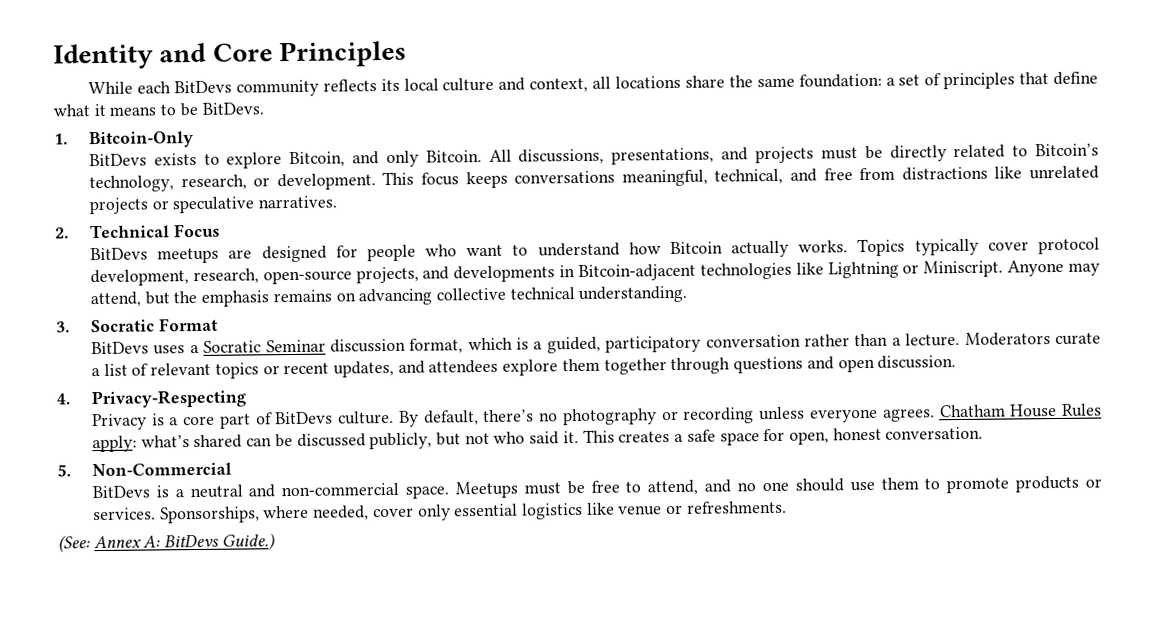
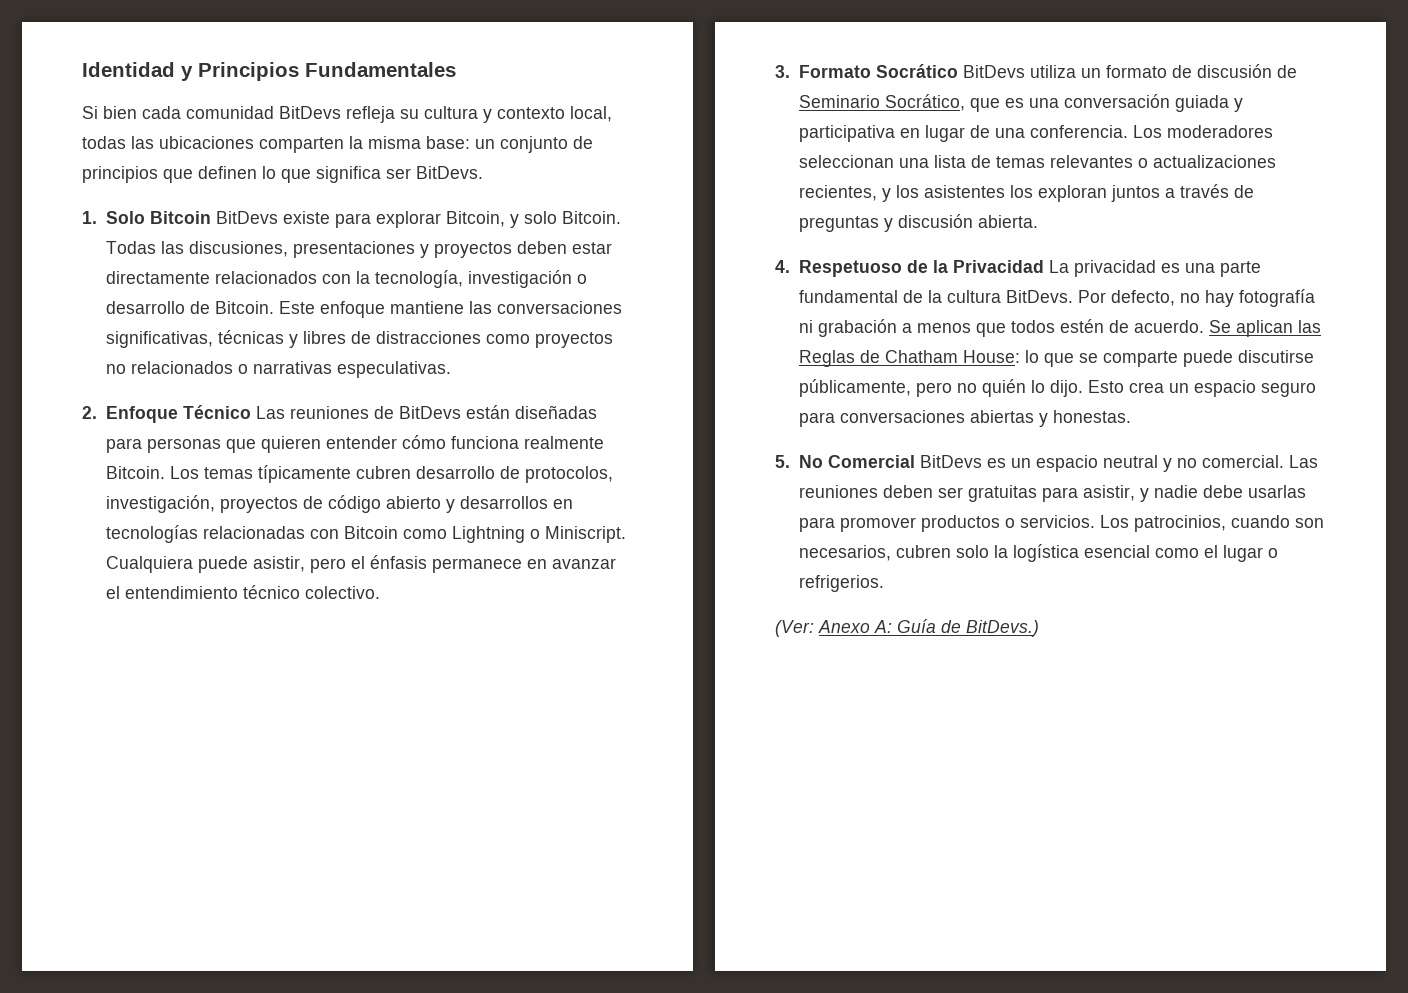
[53,40,408,70] [88,71,1098,97] [53,102,264,117] [54,131,194,149] [88,143,1100,169] [88,165,1100,193] [88,195,338,215] [55,223,220,239] [89,237,1100,264] [89,259,1100,287] [89,285,688,308] [56,317,218,333] [90,332,1102,355] [90,355,957,379] [56,389,246,409] [91,403,1103,431] [91,426,984,453] [57,462,232,477] [91,475,1102,499] [92,500,787,524] [58,533,275,553] Identity and Core Principles // While each BitDevs community reflects its local culture and context, all locations share the same foundation: a set of principles that define what it means to be BitDevs. // 1. Bitcoin-Only // BitDevs exists to explore Bitcoin, and only Bitcoin. All discussions, presentations, and projects must be directly related to Bitcoin’s technology, research, or development. This focus keeps conversations meaningful, technical, and free from distractions like unrelated projects or speculative narratives. // 2. Technical Focus // BitDevs meetups are designed for people who want to understand how Bitcoin actually works. Topics typically cover protocol development, research, open-source projects, and developments in Bitcoin-adjacent technologies like Lightning or Miniscript. Anyone may attend, but the emphasis remains on advancing collective technical understanding. // 3. Socratic Format // BitDevs uses a Socratic Seminar discussion format, which is a guided, participatory conversation rather than a lecture. Moderators curate a list of relevant topics or recent updates, and attendees explore them together through questions and open discussion. // 4. Privacy-Respecting // Privacy is a core part of BitDevs culture. By default, there’s no photography or recording unless everyone agrees. Chatham House Rules apply: what’s shared can be discussed publicly, but not who said it. This creates a safe space for open, honest conversation. // 5. Non-Commercial // BitDevs is a neutral and non-commercial space. Meetups must be free to attend, and no one should use them to promote products or services. Sponsorships, where needed, cover only essential logistics like venue or refreshments. // (See: Annex A: BitDevs Guide.) -> [82,62,456,81] [82,106,612,123] [82,136,593,153] [82,166,483,183] [82,211,621,228] [105,241,612,258] [105,270,587,288] [105,301,622,318] [105,330,613,348] [105,361,451,378] [82,405,597,423] [105,435,604,453] [105,465,613,483] [105,495,573,513] [105,525,626,543] [105,555,616,573] [105,585,380,599] [775,64,1297,78] [798,94,1243,112] [798,125,1273,142] [798,155,1276,168] [798,184,1254,202] [798,214,1038,232] [775,260,1261,277] [798,289,1315,307] [798,319,1321,337] [798,350,1314,367] [798,379,1316,397] [798,410,1131,427] [775,455,1318,472] [798,485,1306,502] [798,515,1324,532] [798,544,1278,562] [798,575,884,592] [775,619,1039,637] Identidad y Principios Fundamentales // Si bien cada comunidad BitDevs refleja su cultura y contexto local, todas las ubicaciones comparten la misma base: un conjunto de principios que definen lo que significa ser BitDevs. // 1. Solo Bitcoin BitDevs existe para explorar Bitcoin, y solo Bitcoin. Todas las discusiones, presentaciones y proyectos deben estar directamente relacionados con la tecnología, investigación o desarrollo de Bitcoin. Este enfoque mantiene las conversaciones significativas, técnicas y libres de distracciones como proyectos no relacionados o narrativas especulativas. // 2. Enfoque Técnico Las reuniones de BitDevs están diseñadas para personas que quieren entender cómo funciona realmente Bitcoin. Los temas típicamente cubren desarrollo de protocolos, investigación, proyectos de código abierto y desarrollos en tecnologías relacionadas con Bitcoin como Lightning o Miniscript. Cualquiera puede asistir, pero el énfasis permanece en avanzar el entendimiento técnico colectivo. // 3. Formato Socrático BitDevs utiliza un formato de discusión de Seminario Socrático, que es una conversación guiada y participativa en lugar de una conferencia. Los moderadores seleccionan una lista de temas relevantes o actualizaciones recientes, y los asistentes los exploran juntos a través de preguntas y discusión abierta. // 4. Respetuoso de la Privacidad La privacidad es una parte fundamental de la cultura BitDevs. Por defecto, no hay fotografía ni grabación a menos que todos estén de acuerdo. Se aplican las Reglas de Chatham House: lo que se comparte puede discutirse públicamente, pero no quién lo dijo. Esto crea un espacio seguro para conversaciones abiertas y honestas. // 5. No Comercial BitDevs es un espacio neutral y no comercial. Las reuniones deben ser gratuitas para asistir, y nadie debe usarlas para promover productos o servicios. Los patrocinios, cuando son necesarios, cubren solo la logística esencial como el lugar o refrigerios. // (Ver: Anexo A: Guía de BitDevs.)

